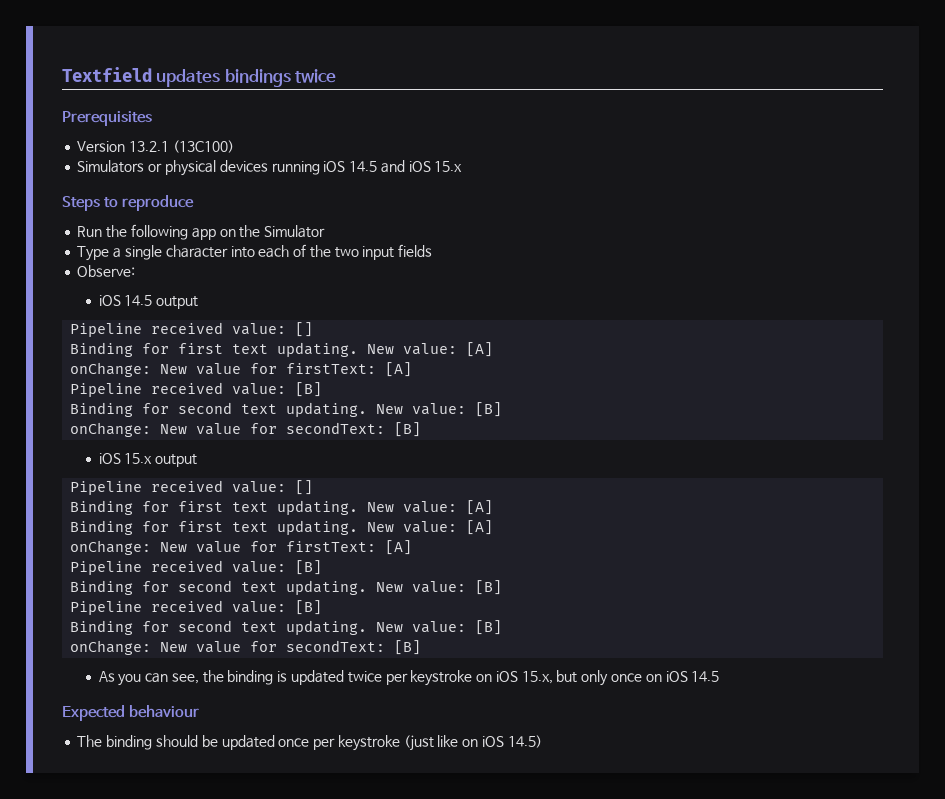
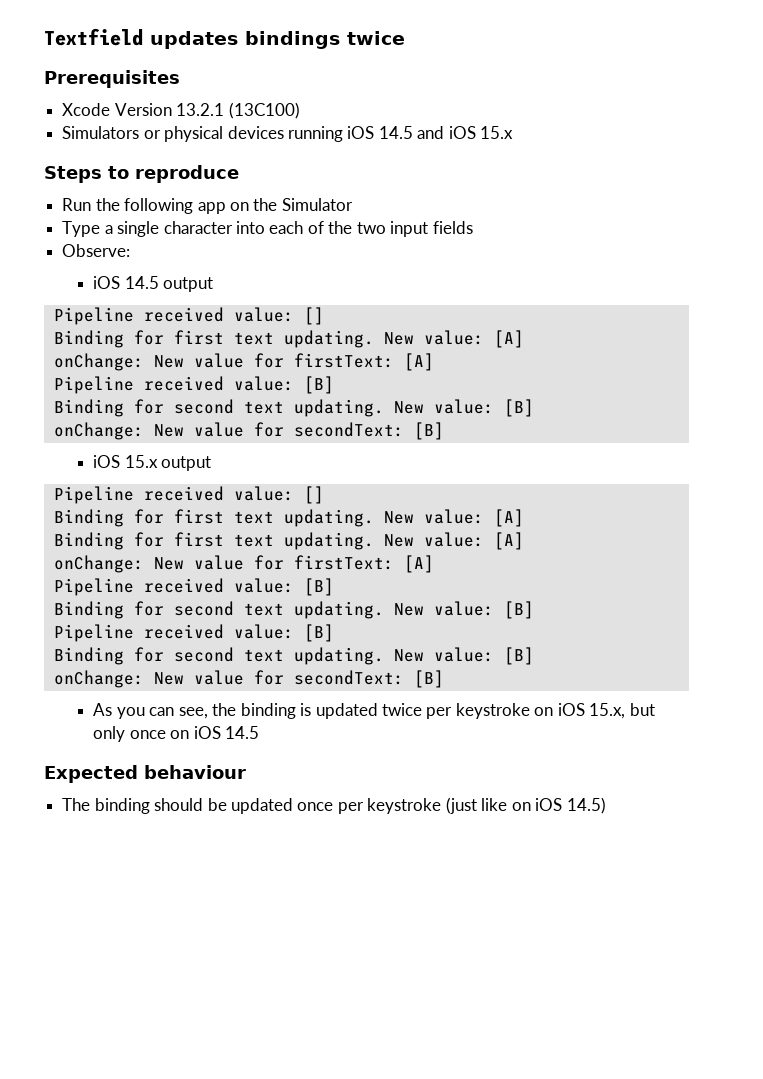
(152, 118) none -> [62,103,111,116] Xcode

